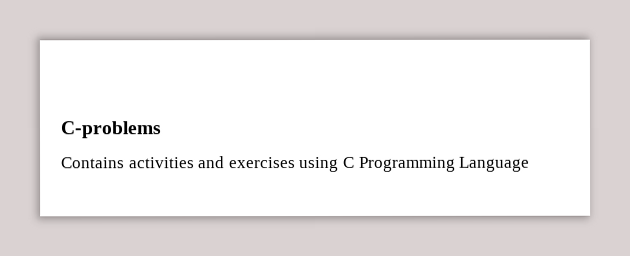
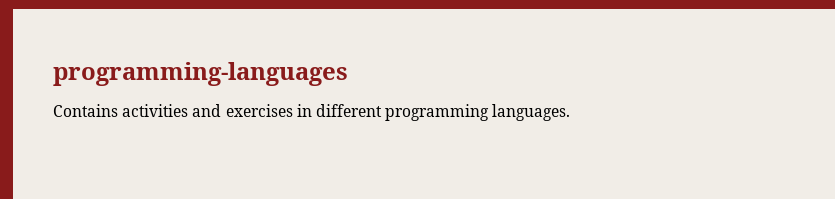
[60,121,162,139] C-problems -> [53,62,348,86] programming-languages
[299,156,531,173] using C Programming Language -> [296,104,571,121] in different programming languages.

